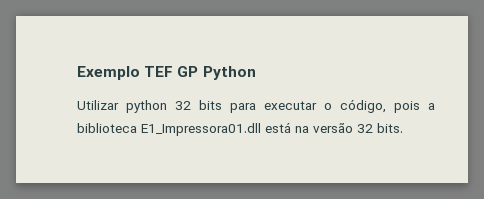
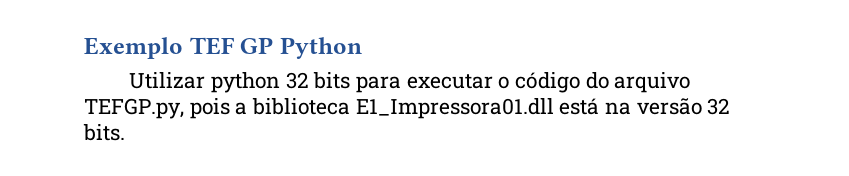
[340,99,386,113] código, -> [514,72,691,93] [84,98,184,119] código do arquivo TEFGP.py,

